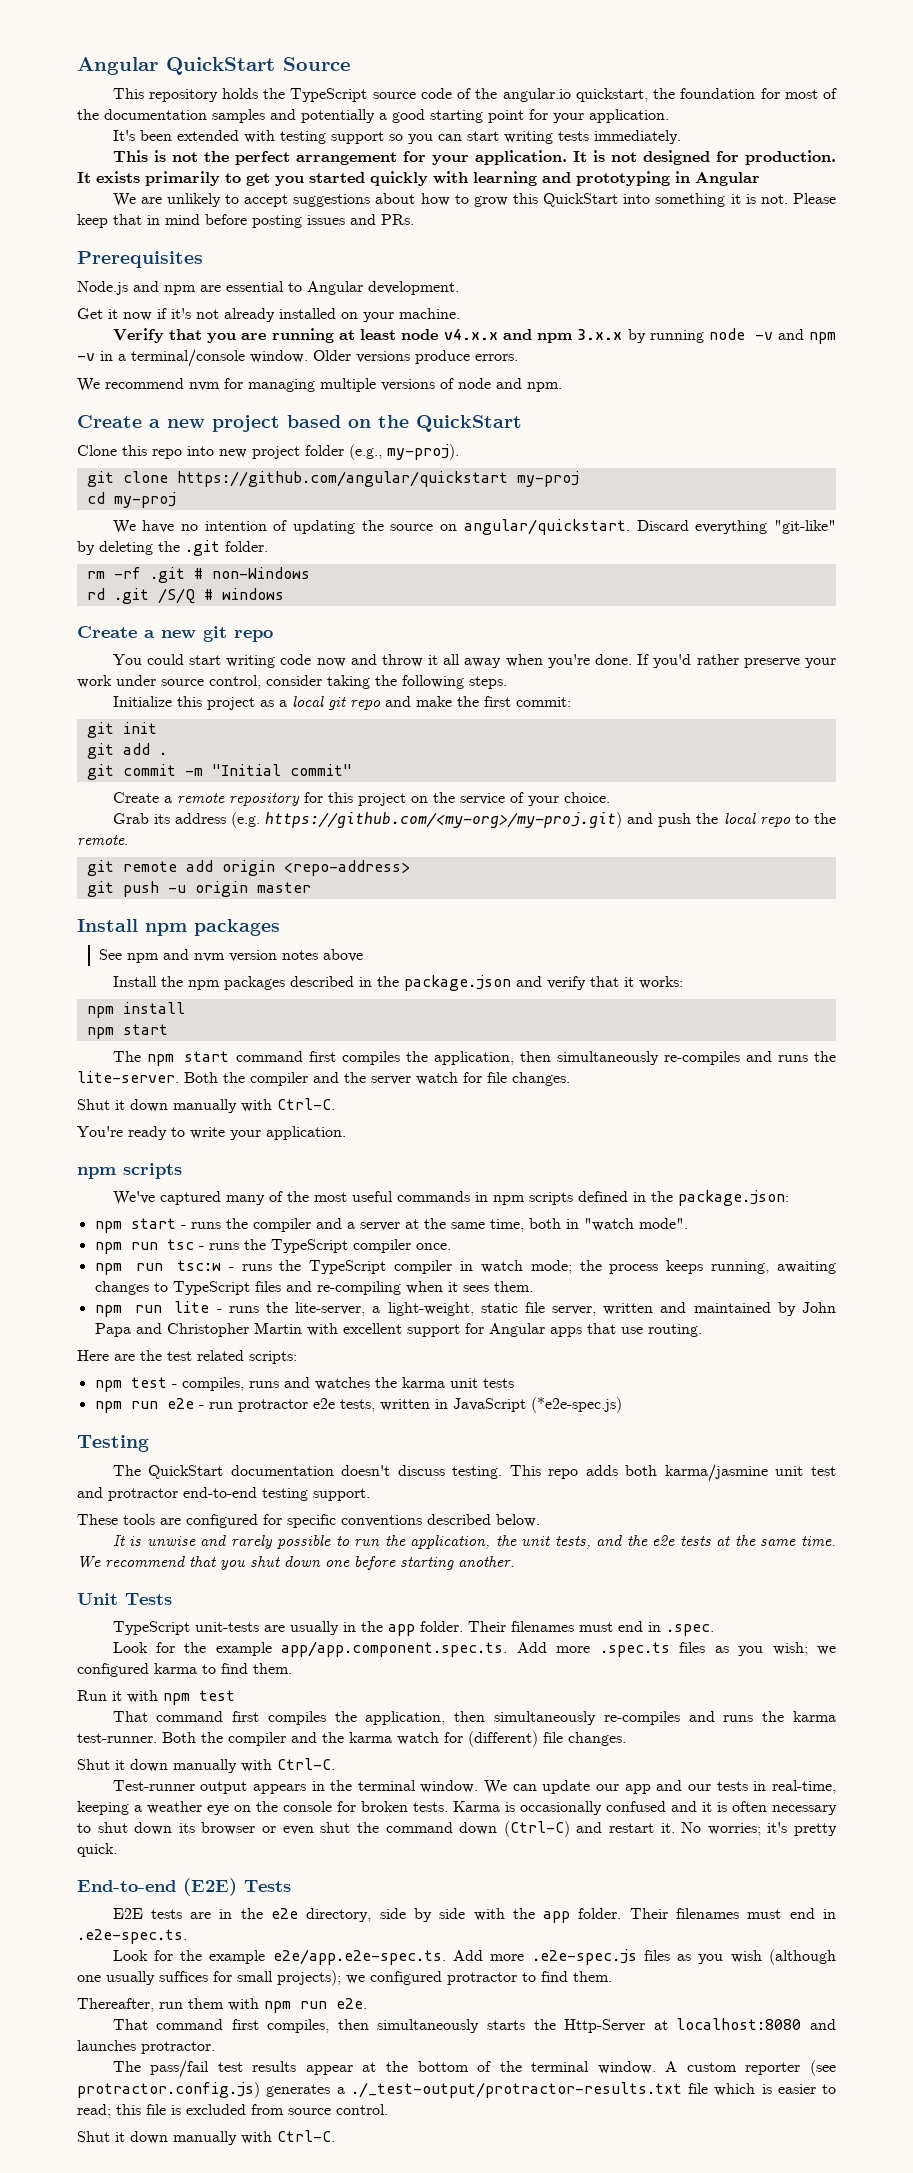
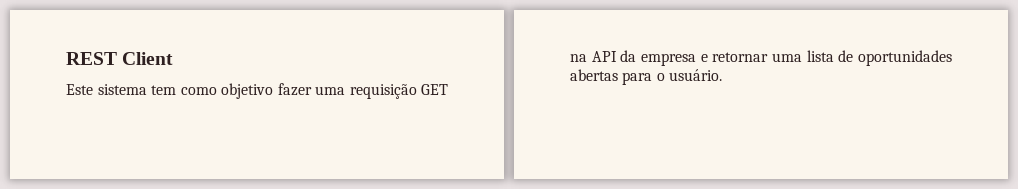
[77,57,351,75] [112,88,837,102] [77,109,669,123] [112,130,681,144] [112,150,836,165] [77,171,760,186] [112,193,837,207] [77,214,414,228] [77,251,203,268] [77,281,459,295] [77,308,460,322] [112,328,837,344] [77,349,518,367] [77,378,562,392] [77,415,522,432] [77,444,459,460] [86,471,579,487] [86,492,176,508] [112,519,837,535] [77,540,268,556] [86,567,310,583] [86,588,284,604] [77,626,273,642] [112,654,837,668] [77,675,507,689] [112,696,571,710] [86,722,157,738] [86,743,167,759] [86,764,352,780] [112,792,610,806] [112,812,836,828] [77,835,128,845] [86,860,410,876] [86,881,311,897] [77,919,280,936] [99,949,364,963] [112,975,683,991] [86,1002,185,1018] [86,1024,168,1039] [112,1051,836,1066] [77,1071,570,1086] [77,1098,335,1113] [77,1126,346,1140] [77,1163,182,1179] [112,1190,789,1206] [94,1218,688,1233] [94,1239,451,1254] [94,1260,837,1275] [94,1281,533,1295] [94,1301,836,1317] [94,1322,702,1337] [77,1350,297,1364] [94,1377,514,1392] [94,1397,622,1413] [77,1435,149,1452] [112,1464,836,1482] [77,1487,370,1501] [77,1514,540,1528] [112,1535,836,1549] [77,1556,515,1570] [77,1593,172,1605] [112,1621,714,1636] [112,1641,837,1657] [77,1663,292,1677] [77,1690,235,1705] [112,1711,836,1725] [77,1731,626,1747] [77,1758,335,1773] [112,1780,836,1794] [77,1801,837,1815] [77,1821,837,1837] [77,1843,117,1857] [77,1878,291,1896] [112,1908,836,1923] [77,1929,187,1944] [112,1949,836,1965] [77,1970,612,1986] [77,1998,367,2013] [112,2018,837,2033] [77,2040,215,2054] [112,2060,837,2078] [77,2082,836,2098] [77,2104,388,2118] [77,2130,335,2145] Angular QuickStart Source // This repository holds the TypeScript source code of the angular.io quickstart, the foundation for most of the documentation samples and potentially a good starting point for your application. // It's been extended with testing support so you can start writing tests immediately. // This is not the perfect arrangement for your application. It is not designed for production. It exists primarily to get you started quickly with learning and prototyping in Angular // We are unlikely to accept suggestions about how to grow this QuickStart into something it is not. Please keep that in mind before posting issues and PRs. // Prerequisites // Node.js and npm are essential to Angular development. // Get it now if it's not already installed on your machine. // Verify that you are running at least node v4.x.x and npm 3.x.x by running node -v and npm -v in a terminal/console window. Older versions produce errors. // We recommend nvm for managing multiple versions of node and npm. // Create a new project based on the QuickStart // Clone this repo into new project folder (e.g., my-proj). // git clone https://github.com/angular/quickstart my-proj // cd my-proj // We have no intention of updating the source on angular/quickstart. Discard everything "git-like" by deleting the .git folder. // rm -rf .git # non-Windows // rd .git /S/Q # windows // Create a new git repo // You could start writing code now and throw it all away when you're done. If you'd rather preserve your work under source control, consider taking the following steps. // Initialize this project as a local git repo and make the first commit: // git init // git add . // git commit -m "Initial commit" // Create a remote repository for this project on the service of your choice. // Grab its address (e.g. https://github.com/<my-org>/my-proj.git) and push the local repo to the remote. // git remote add origin <repo-address> // git push -u origin master // Install npm packages // See npm and nvm version notes above // Install the npm packages described in the package.json and verify that it works: // npm install // npm start // The npm start command first compiles the application, then simultaneously re-compiles and runs the lite-server. Both the compiler and the server watch for file changes. // Shut it down manually with Ctrl-C. // You're ready to write your application. // npm scripts // We've captured many of the most useful commands in npm scripts defined in the package.json: // npm start - runs the compiler and a server at the same time, both in "watch mode". // npm run tsc - runs the TypeScript compiler once. // npm run tsc:w - runs the TypeScript compiler in watch mode; the process keeps running, awaiting changes to TypeScript files and re-compiling when it sees them. // npm run lite - runs the lite-server, a light-weight, static file server, written and maintained by John Papa and Christopher Martin with excellent support for Angular apps that use routing. // Here are the test related scripts: // npm test - compiles, runs and watches the karma unit tests // npm run e2e - run protractor e2e tests, written in JavaScript (*e2e-spec.js) // Testing // The QuickStart documentation doesn't discuss testing. This repo adds both karma/jasmine unit test and protractor end-to-end testing support. // These tools are configured for specific conventions described below. // It is unwise and rarely possible to run the application, the unit tests, and the e2e tests at the same time. We recommend that you shut down one before starting another. // Unit Tests // TypeScript unit-tests are usually in the app folder. Their filenames must end in .spec. // Look for the example app/app.component.spec.ts. Add more .spec.ts files as you wish; we configured karma to find them. // Run it with npm test // That command first compiles the application, then simultaneously re-compiles and runs the karma test-runner. Both the compiler and the karma watch for (different) file changes. // Shut it down manually with Ctrl-C. // Test-runner output appears in the terminal window. We can update our app and our tests in real-time, keeping a weather eye on the console for broken tests. Karma is occasionally confused and it is often necessary to shut down its browser or even shut the command down (Ctrl-C) and restart it. No worries; it's pretty quick. // End-to-end (E2E) Tests // E2E tests are in the e2e directory, side by side with the app folder. Their filenames must end in .e2e-spec.ts. // Look for the example e2e/app.e2e-spec.ts. Add more .e2e-spec.js files as you wish (although one usually suffices for small projects); we configured protractor to find them. // Thereafter, run them with npm run e2e. // That command first compiles, then simultaneously starts the Http-Server at localhost:8080 and launches protractor. // The pass/fail test results appear at the bottom of the terminal window. A custom reporter (see protractor.config.js) generates a ./_test-output/protractor-results.txt file which is easier to read; this file is excluded from source control. // Shut it down manually with Ctrl-C. -> [66,52,174,65] [66,83,448,99] [570,50,952,66] [570,69,722,85] REST Client // Este sistema tem como objetivo fazer uma requisição GET na API da empresa e retornar uma lista de oportunidades abertas para o usuário.

